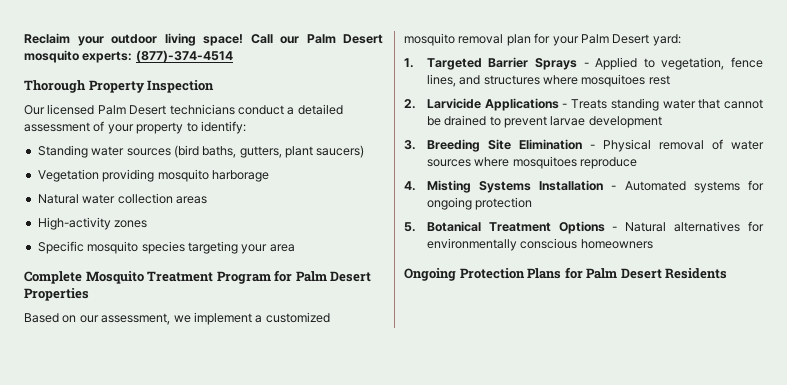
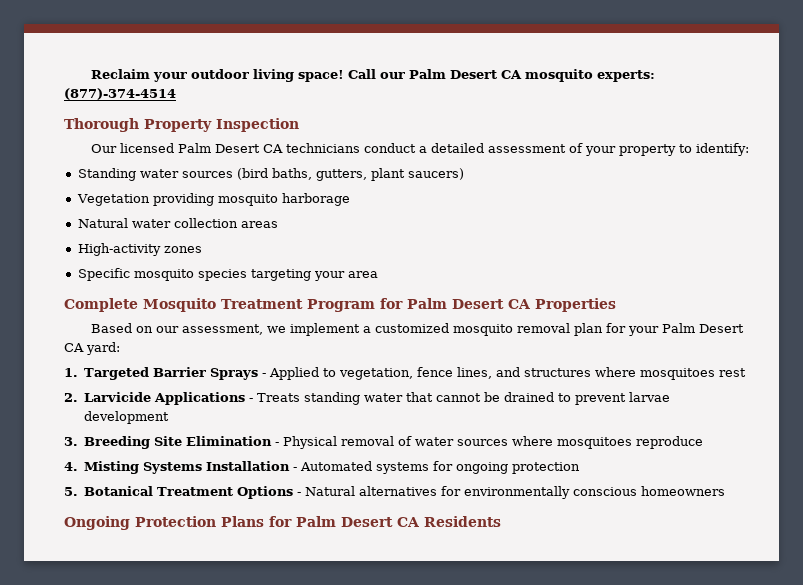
(383, 39) none -> [500,70,522,79] CA
(167, 110) none -> [262,144,283,153] CA
(372, 276) none -> [507,299,531,309] CA
(650, 39) none -> [64,343,84,352] CA
(662, 273) none -> [397,517,420,527] CA

